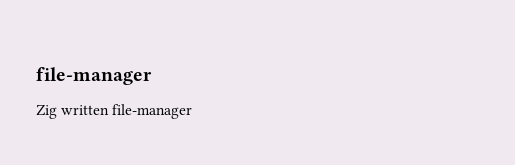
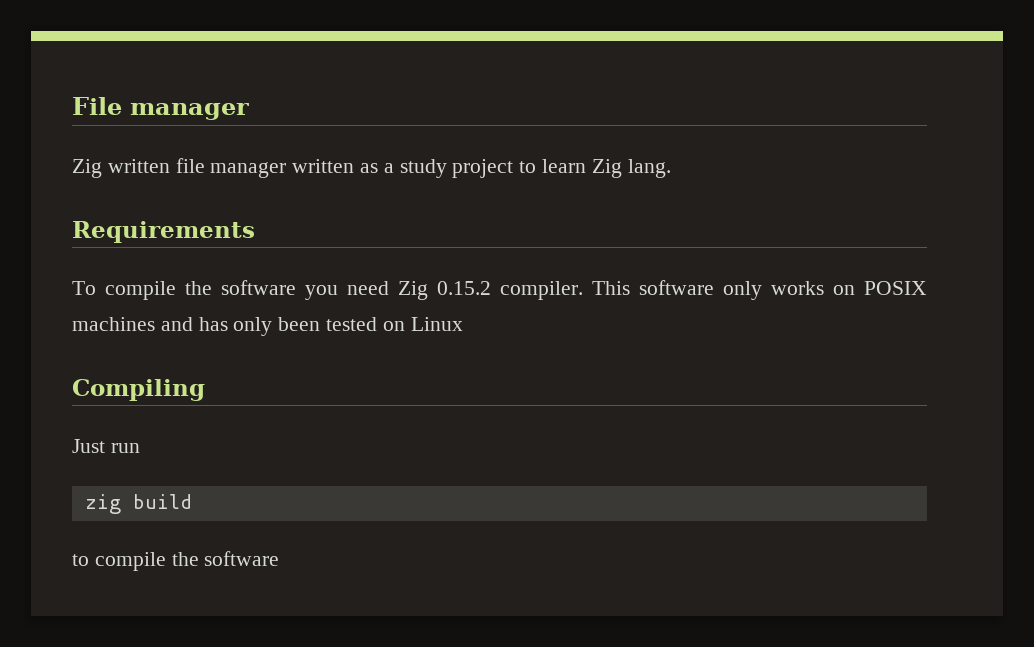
[36,67,152,85] file-manager -> [72,97,249,120] File manager
[112,104,193,119] file-manager -> [175,158,671,178] [72,221,255,243] [72,280,927,300] [72,317,463,336] [72,379,205,401] [72,439,140,453] [84,494,192,514] [72,551,280,571] file manager written as a study project to learn Zig lang. // Requirements // To compile the software you need Zig 0.15.2 compiler. This software only works on POSIX machines and has only been tested on Linux // Compiling // Just run // zig build // to compile the software

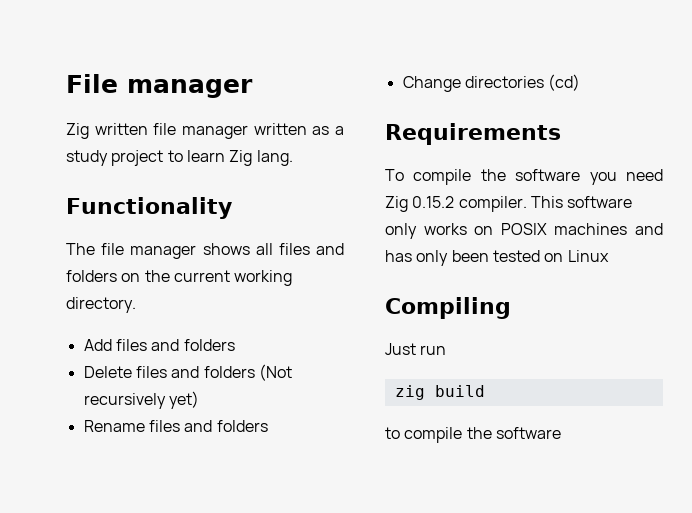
(671, 168) none -> [66,197,232,219] [66,243,344,259] [66,270,293,286] [66,297,136,313] [83,339,235,351] [83,364,292,381] [83,391,199,409] [83,420,268,432] [402,74,581,92] // Functionality // The file manager shows all files and folders on the current working directory. // Add files and folders // Delete files and folders (Not recursively yet) // Rename files and folders // Change directories (cd)

